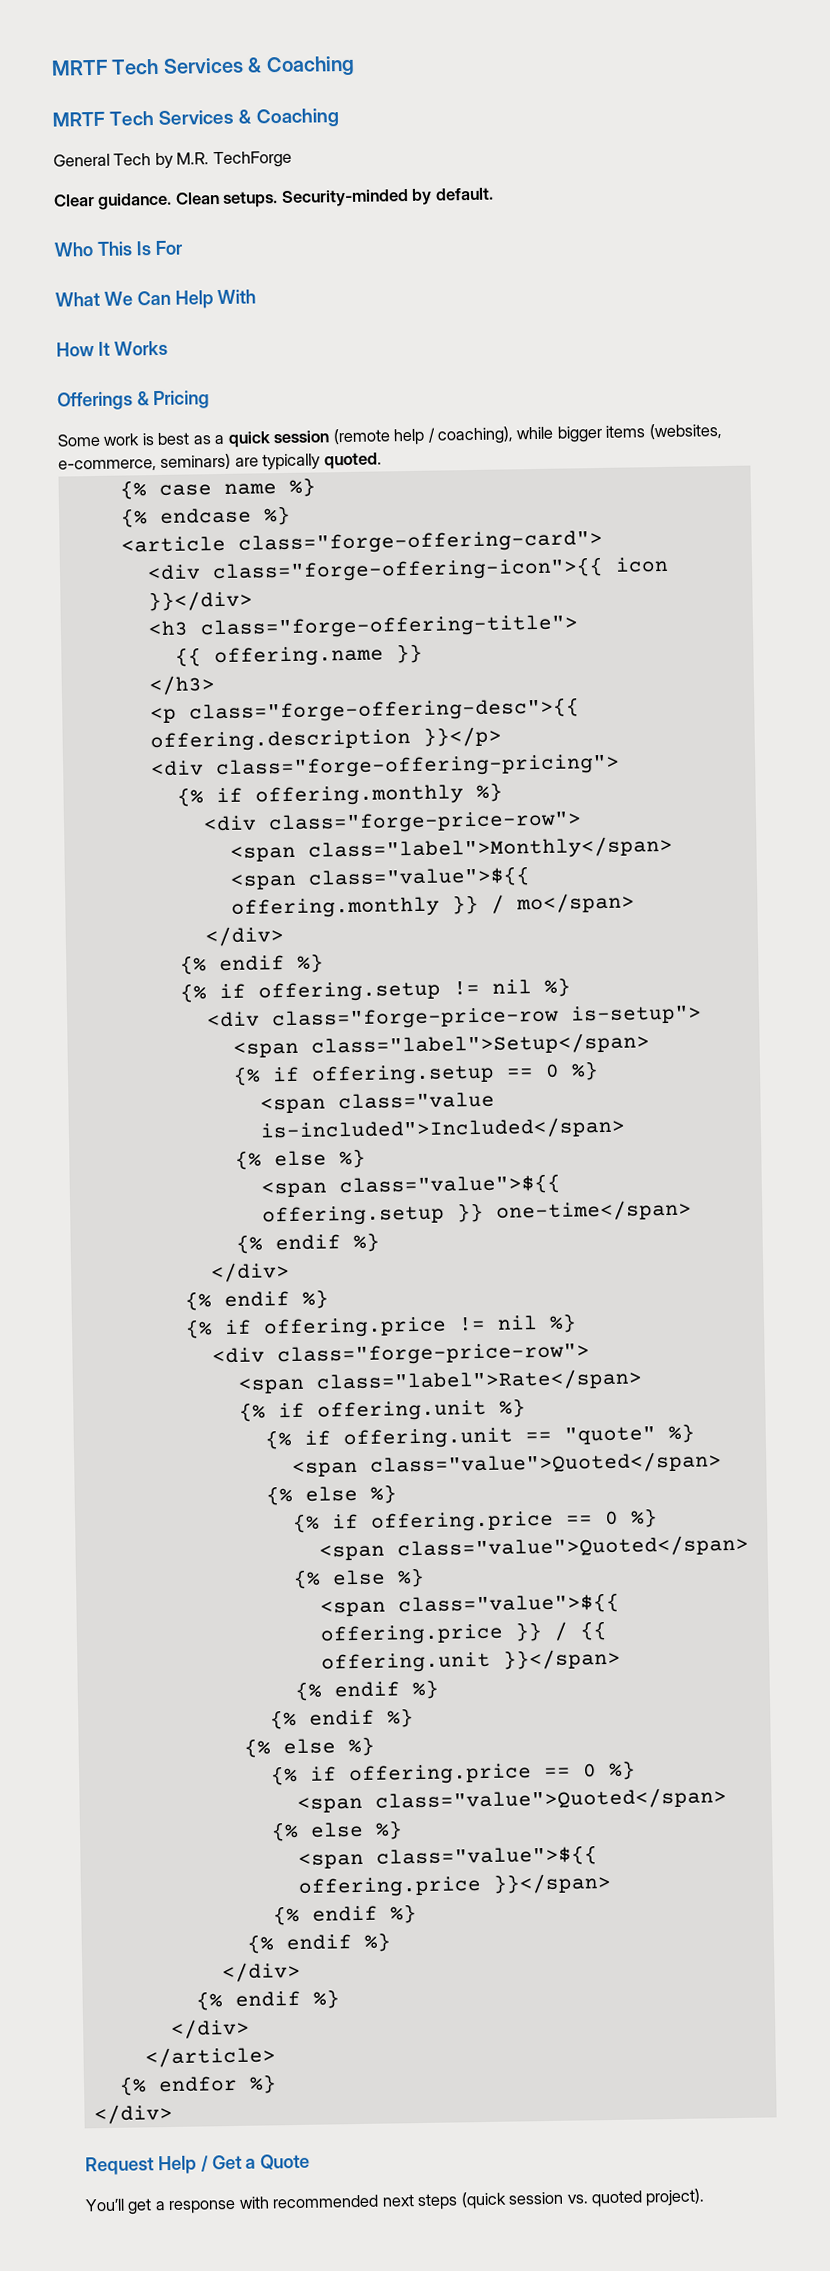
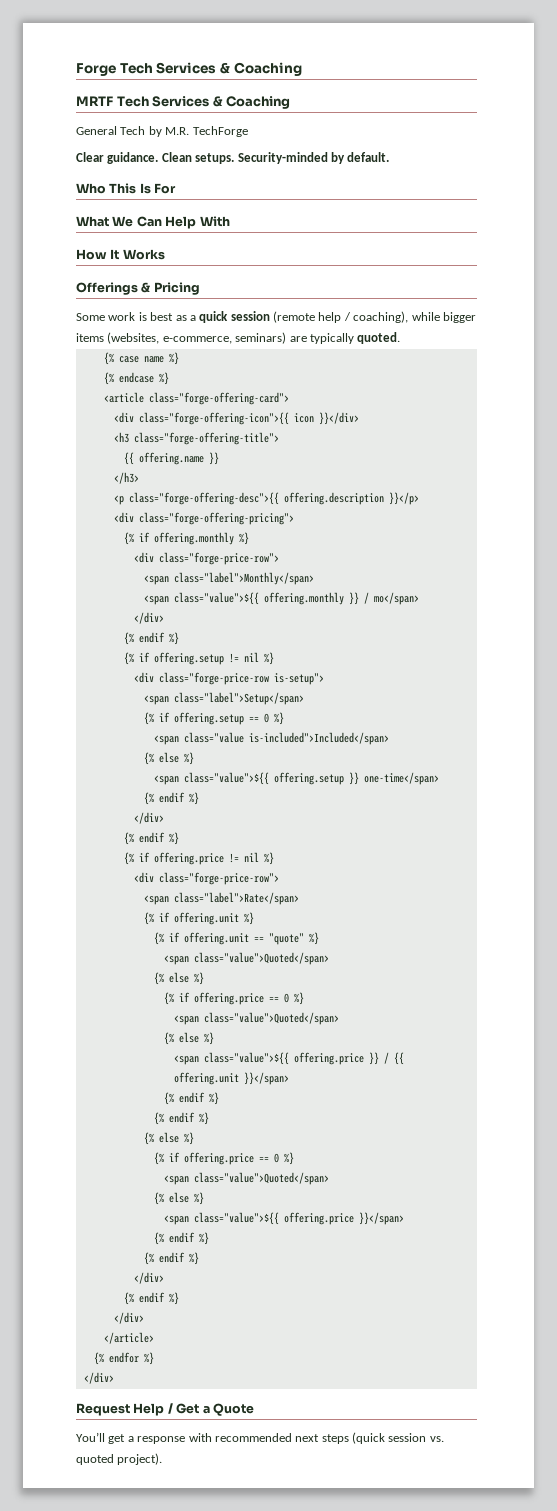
[51,59,108,76] MRTF -> [76,63,116,76] Forge

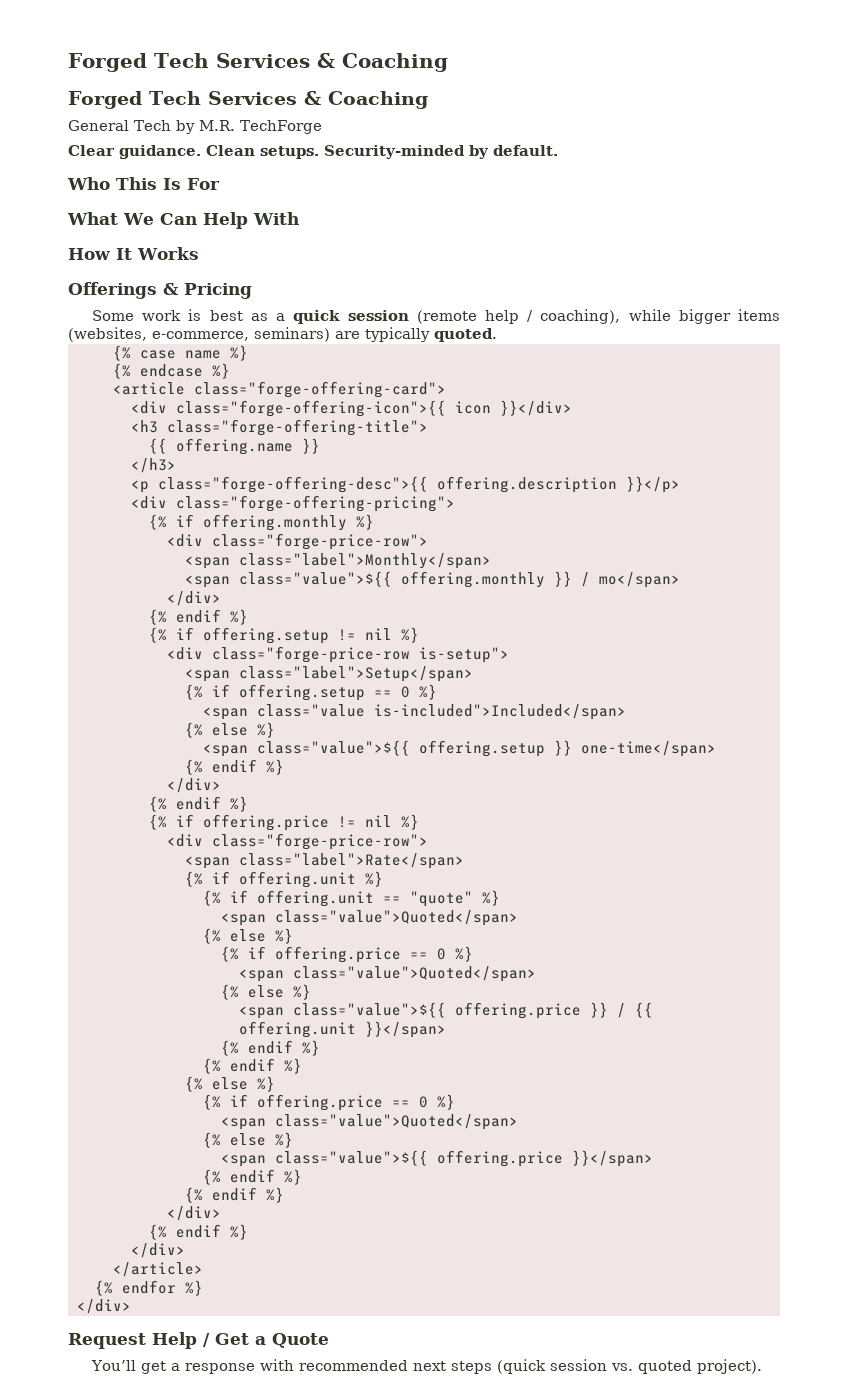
[76,62,302,76] [76,96,113,106] Forge Tech Services & Coaching // MRTF -> [68,53,448,72] [68,91,142,109] Forged Tech Services & Coaching // Forged

